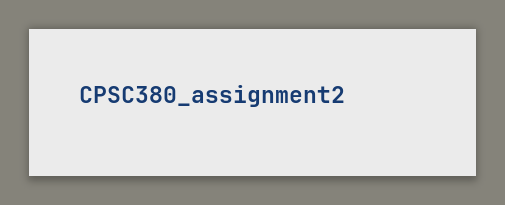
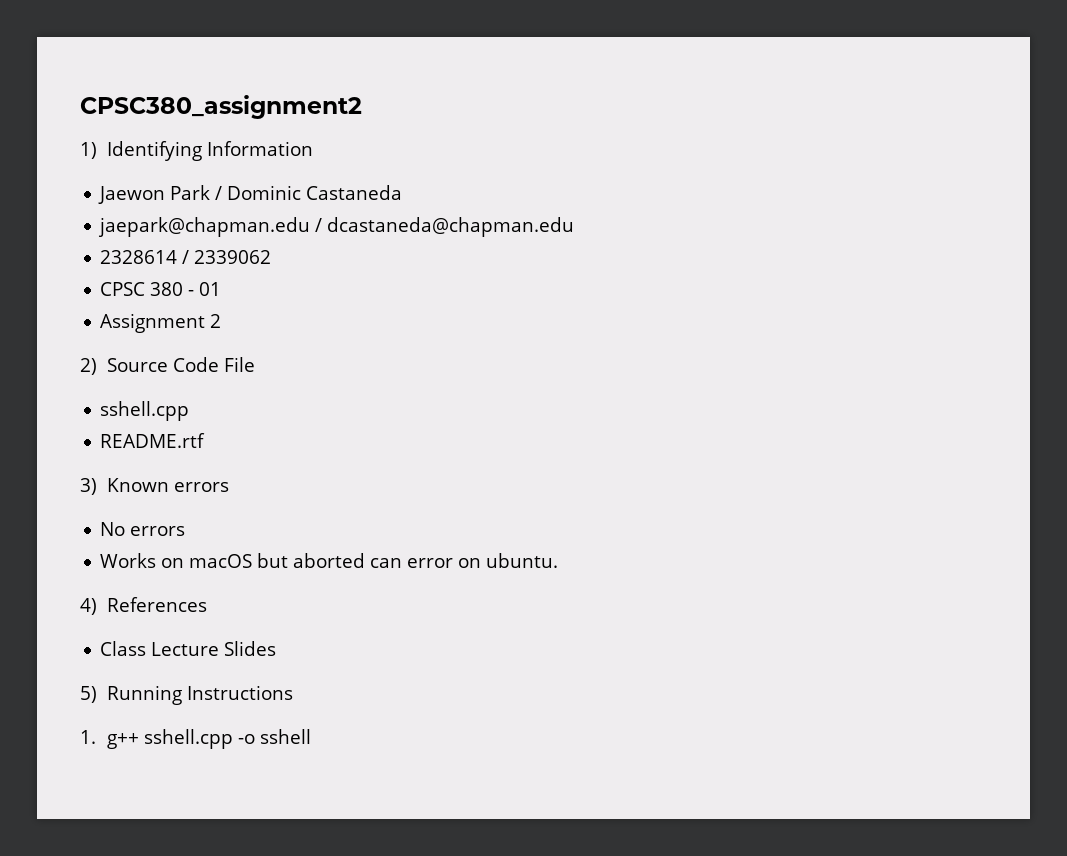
(345, 96) none -> [80,141,313,161] [98,185,403,204] [98,217,575,237] [100,250,272,264] [100,282,222,296] [100,313,222,333] [80,357,255,375] [100,401,190,421] [100,433,206,448] [80,478,229,495] [100,522,186,536] [100,553,559,568] [80,597,207,615] [100,641,277,656] [80,685,293,705] [80,729,311,749] // 1) Identifying Information // Jaewon Park / Dominic Castaneda // jaepark@chapman.edu / dcastaneda@chapman.edu // 2328614 / 2339062 // CPSC 380 - 01 // Assignment 2 // 2) Source Code File // sshell.cpp // README.rtf // 3) Known errors // No errors // Works on macOS but aborted can error on ubuntu. // 4) References // Class Lecture Slides // 5) Running Instructions // 1. g++ sshell.cpp -o sshell

